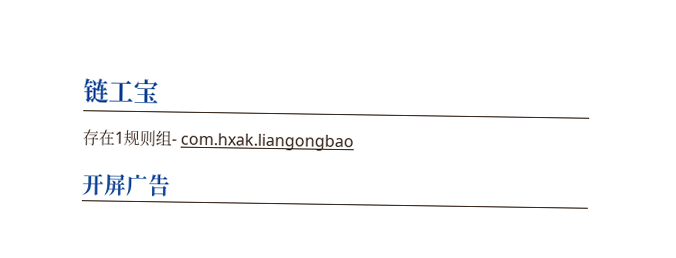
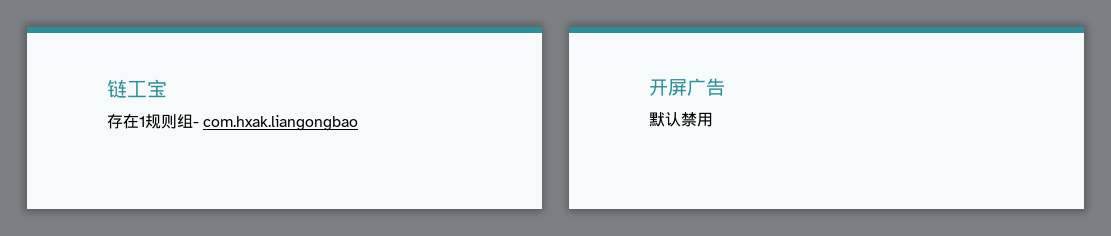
(171, 185) none -> [649,112,713,127] // 默认禁用

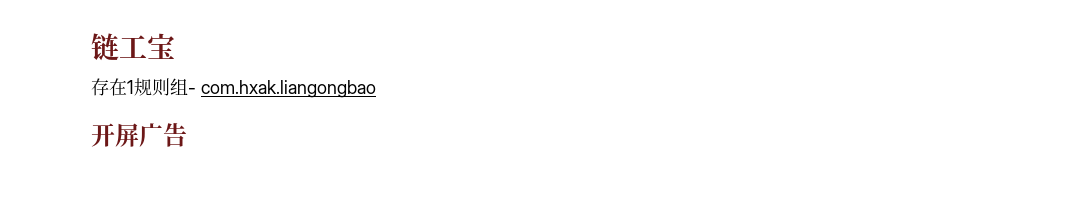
[649,112,713,127] // 默认禁用 -> (187, 135) none

